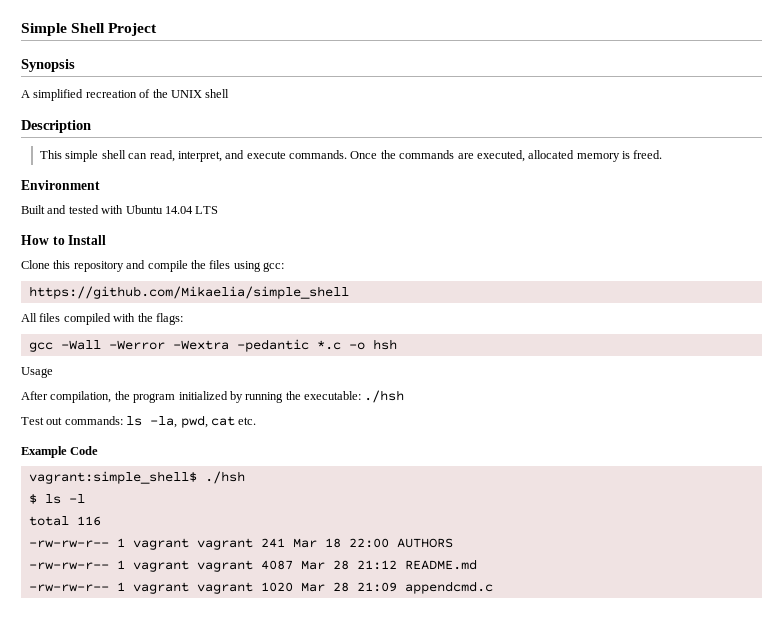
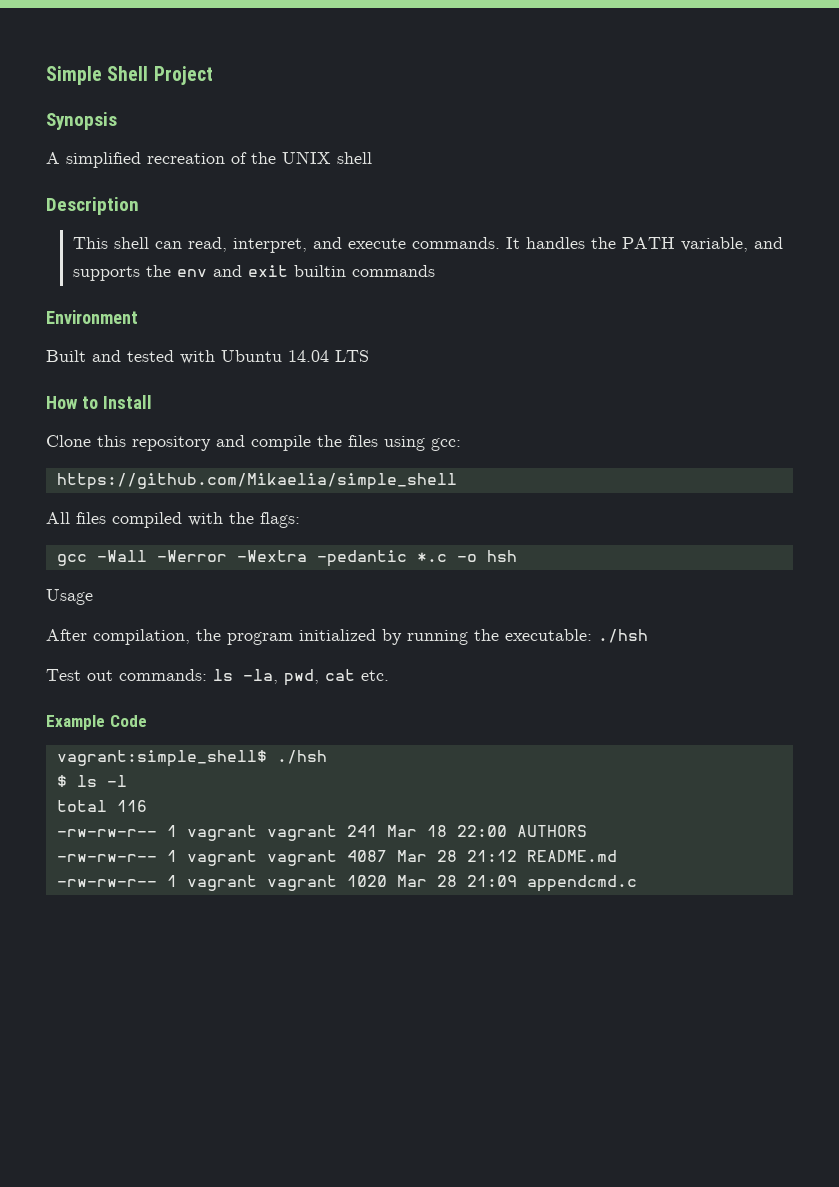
[65,150,99,162] simple -> (108, 243) none
[350,150,663,162] Once the commands are executed, allocated memory is freed. -> [505,237,783,252] [72,265,435,281] It handles the PATH variable, and supports the env and exit builtin commands

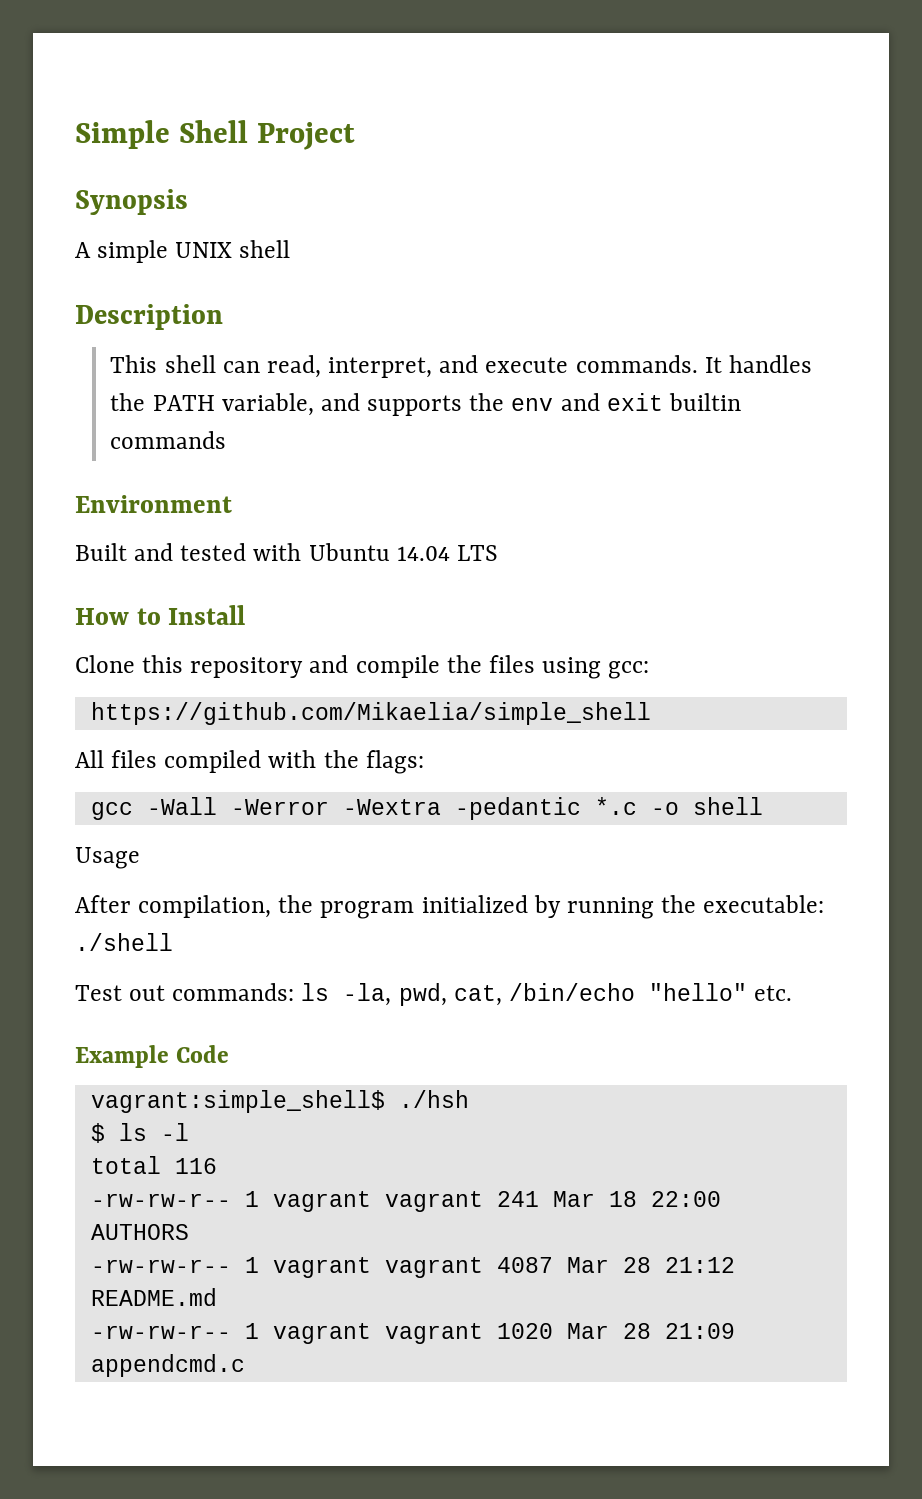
[66,152,276,168] simplified recreation of the -> [97,240,169,263] simple
[486,550,517,562] hsh -> [692,797,763,815] shell
[598,629,648,643] ./hsh -> [75,933,173,951] ./shell
[325,669,355,681] cat -> [453,983,747,1006] cat, /bin/echo "hello"

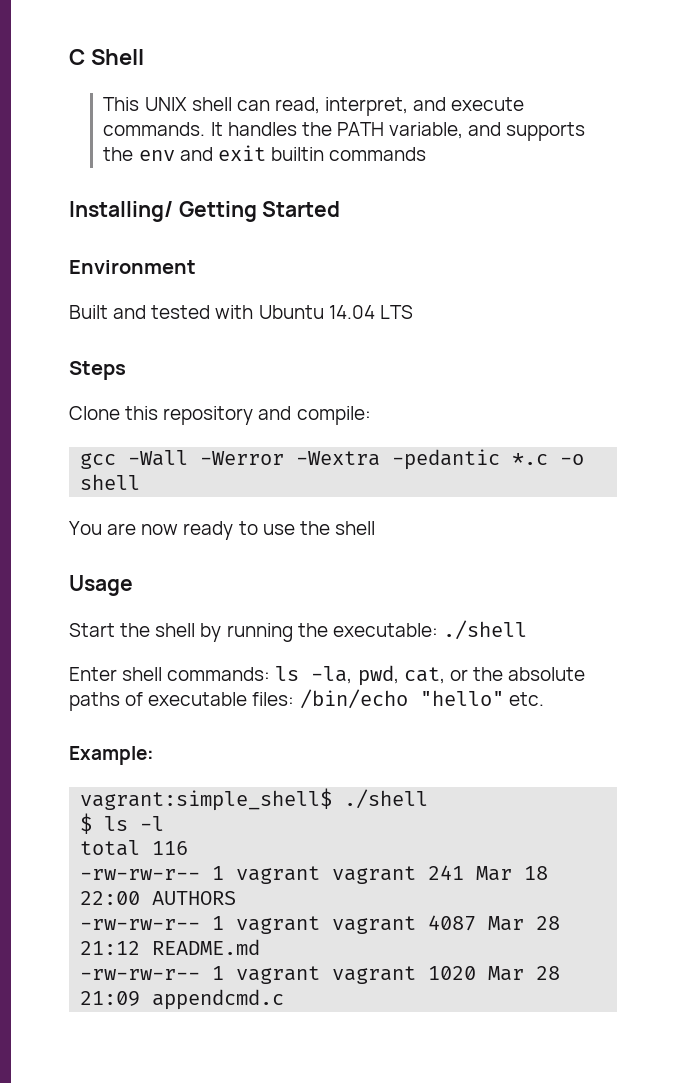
[75,120,170,149] Simple -> [69,49,85,65] C
[257,122,356,150] [75,189,188,215] [75,240,291,263] [75,304,223,330] Project // Synopsis // A simple UNIX shell // Description -> (144, 57) none
(158, 364) none -> [144,97,187,111] UNIX
(227, 440) none -> [69,201,341,222] // Installing/ Getting Started
[75,605,246,625] How to Install -> [69,361,126,380] Steps
[355,655,650,679] [90,702,651,725] [75,750,424,774] compile the files using gcc: // https://github.com/Mikaelia/simple_shell // All files compiled with the flags: -> [296,406,371,425] compile:
[75,847,140,869] [75,895,528,919] Usage // After compilation, the program initialized -> [69,521,375,540] [69,575,133,596] [69,623,196,637] You are now ready to use the shell // Usage // Start the shell
[75,985,166,1001] Test out -> [69,667,163,681] Enter shell
(502, 995) none -> [449,667,586,681] [69,692,295,711] or the absolute paths of executable files:
[75,1045,230,1068] Example Code -> [69,746,154,765] Example:
[398,1090,469,1108] ./hsh -> [344,789,429,809] ./shell

